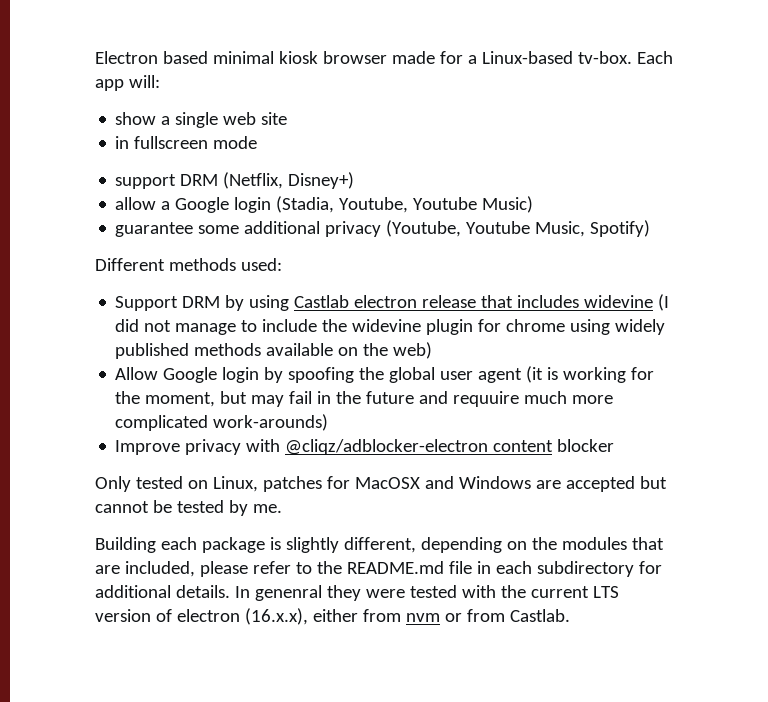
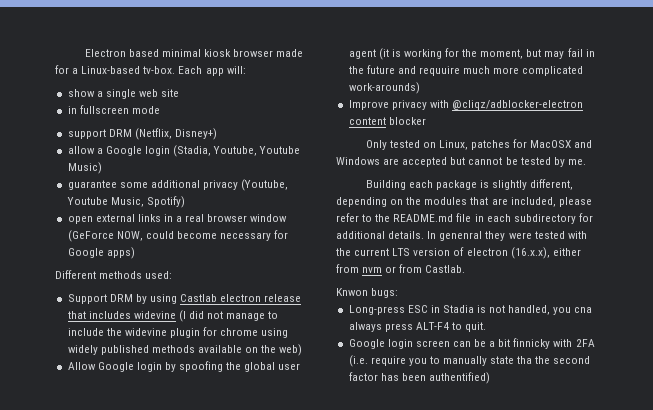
(651, 228) none -> [67,214,288,224] [67,230,289,242] [67,247,135,259] // open external links in a real browser window (GeForce NOW, could become necessary for Google apps)
(570, 615) none -> [336,288,399,298] [348,305,593,315] [348,322,487,332] [348,338,595,349] [348,355,591,367] [348,372,490,384] // Knwon bugs: // Long-press ESC in Stadia is not handled, you cna always press ALT-F4 to quit. // Google login screen can be a bit finnicky with 2FA (i.e. require you to manually state tha the second factor has been authentified)

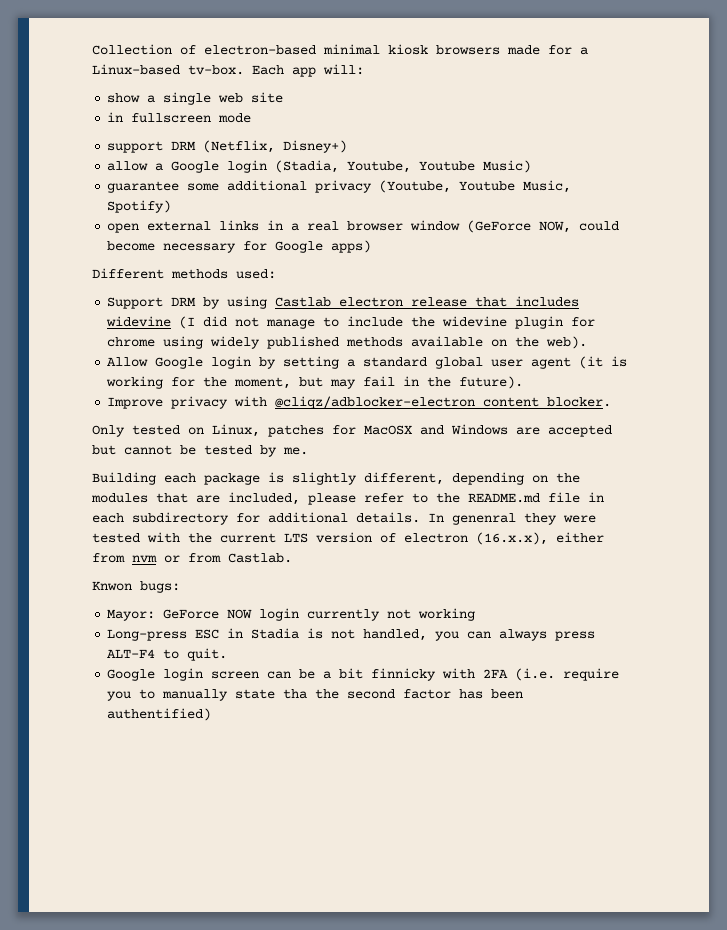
[84,49,159,57] Electron based -> [92,44,316,55] Collection of electron-based
[232,49,273,57] browser -> [436,45,500,55] browsers
[279,344,303,356] web) -> [546,336,588,349] web).
[179,361,242,372] spoofing the -> [283,356,428,369] setting a standard
[366,65,584,76] [348,82,420,94] future and requuire much more complicated work-arounds) -> [459,376,524,389] future).
[388,117,426,125] blocker -> [547,397,612,407] blocker.
(399, 293) none -> [107,608,476,621] // Mayor: GeForce NOW login currently not working
[574,307,593,313] cna -> [467,631,492,639] can

